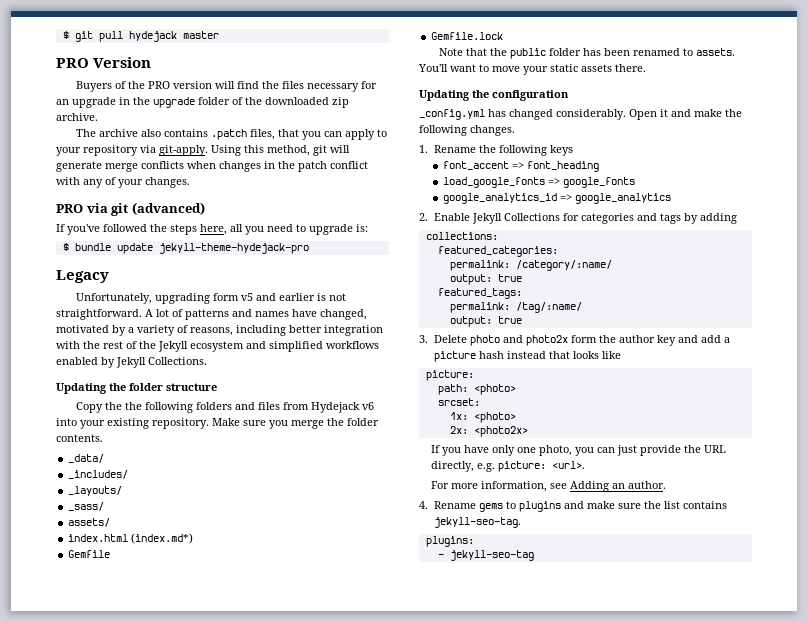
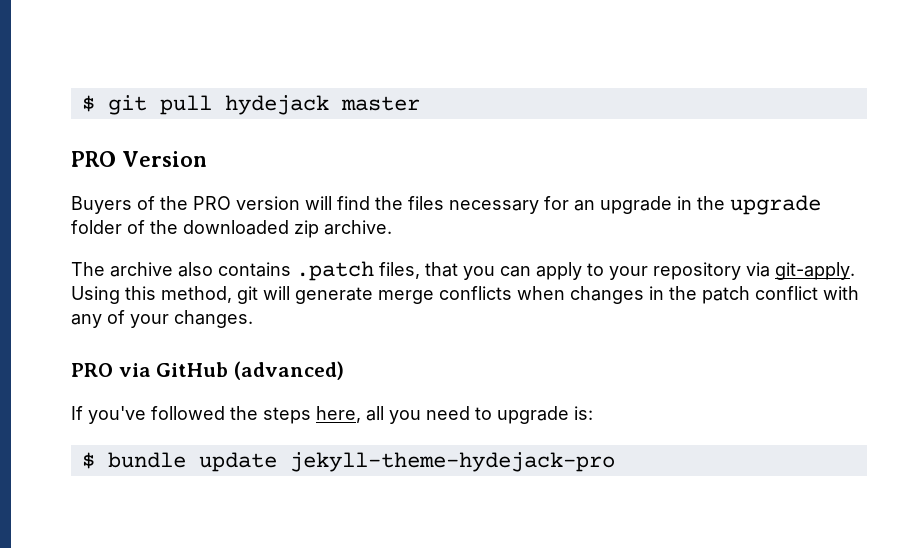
[111,203,129,216] git -> [156,362,229,377] GitHub
[56,270,109,283] [76,293,347,304] [56,309,367,320] [56,325,383,336] [56,341,379,352] [56,357,207,368] [56,383,217,394] [76,402,375,413] [56,418,379,429] [56,434,103,442] [68,454,105,463] [68,470,129,479] [68,486,123,496] [68,502,105,511] [68,518,111,527] [68,533,194,544] [68,550,111,558] [431,32,504,40] [439,48,736,59] [418,64,646,75] [419,90,569,101] [419,109,742,120] [419,125,515,136] [419,145,573,156] [443,161,600,172] [443,177,636,188] [443,193,672,204] [419,213,737,224] [425,232,498,240] [437,246,558,257] [449,260,612,271] [449,274,522,285] [437,288,522,299] [449,302,582,313] [449,316,522,327] [419,335,730,346] [433,351,621,362] [425,370,474,381] [437,384,516,395] [437,398,480,406] [449,412,516,423] [449,426,528,437] [431,445,727,456] [431,461,586,472] [431,481,667,492] [419,501,727,512] [433,517,521,528] [425,536,474,547] [437,550,534,561] // Legacy // Unfortunately, upgrading form v5 and earlier is not straightforward. A lot of patterns and names have changed, motivated by a variety of reasons, including better integration with the rest of the Jekyll ecosystem and simplified workflows enabled by Jekyll Collections. // Updating the folder structure // Copy the the following folders and files from Hydejack v6 into your existing repository. Make sure you merge the folder contents. // _data/ // _includes/ // _layouts/ // _sass/ // assets/ // index.html (index.md*) // Gemfile // Gemfile.lock // Note that the public folder has been renamed to assets. You'll want to move your static assets there. // Updating the configuration // _config.yml has changed considerably. Open it and make the following changes. // 1. Rename the following keys // font_accent => font_heading // load_google_fonts => google_fonts // google_analytics_id => google_analytics // 2. Enable Jekyll Collections for categories and tags by adding // collections: // featured_categories: // permalink: /category/:name/ // output: true // featured_tags: // permalink: /tag/:name/ // output: true // 3. Delete photo and photo2x form the author key and add a picture hash instead that looks like // picture: // path: <photo> // srcset: // 1x: <photo> // 2x: <photo2x> // If you have only one photo, you can just provide the URL directly, e.g. picture: <url>. // For more information, see Adding an author. // 4. Rename gems to plugins and make sure the list contains jekyll-seo-tag. // plugins: // - jekyll-seo-tag -> (615, 462) none

